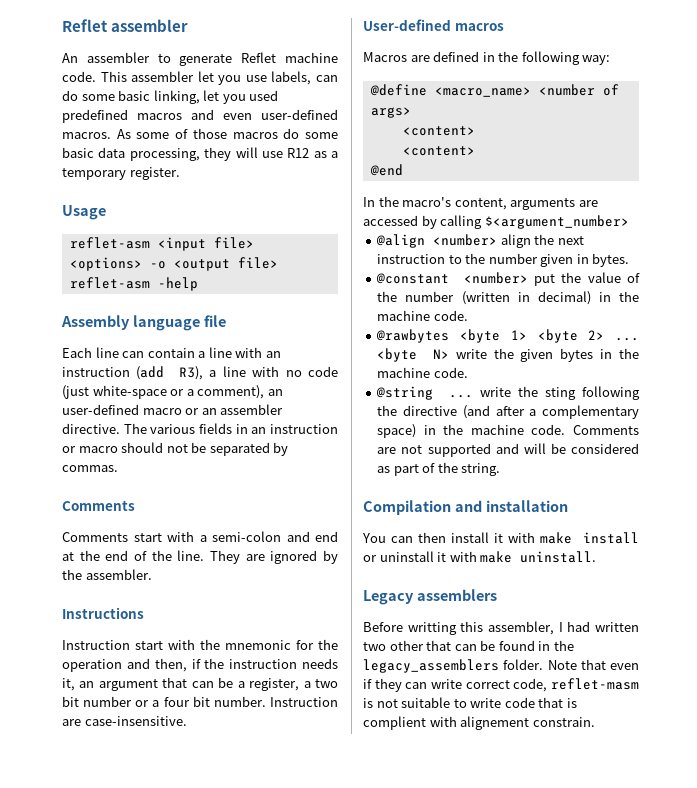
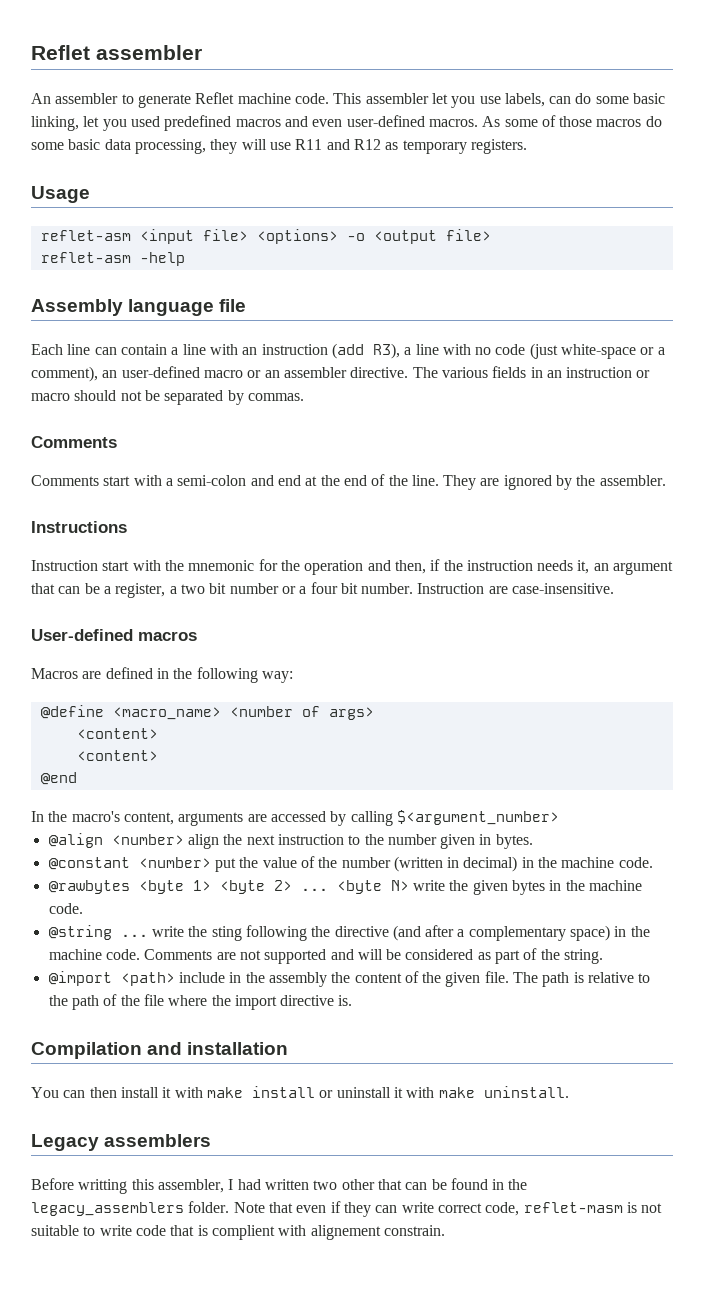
[287,148,338,158] [62,167,180,180] R12 as a temporary register. -> [295,139,527,154] R11 and R12 as temporary registers.
(501, 469) none -> [48,971,651,987] [48,994,353,1010] // @import <path> include in the assembly the content of the given file. The path is relative to the path of the file where the import directive is.

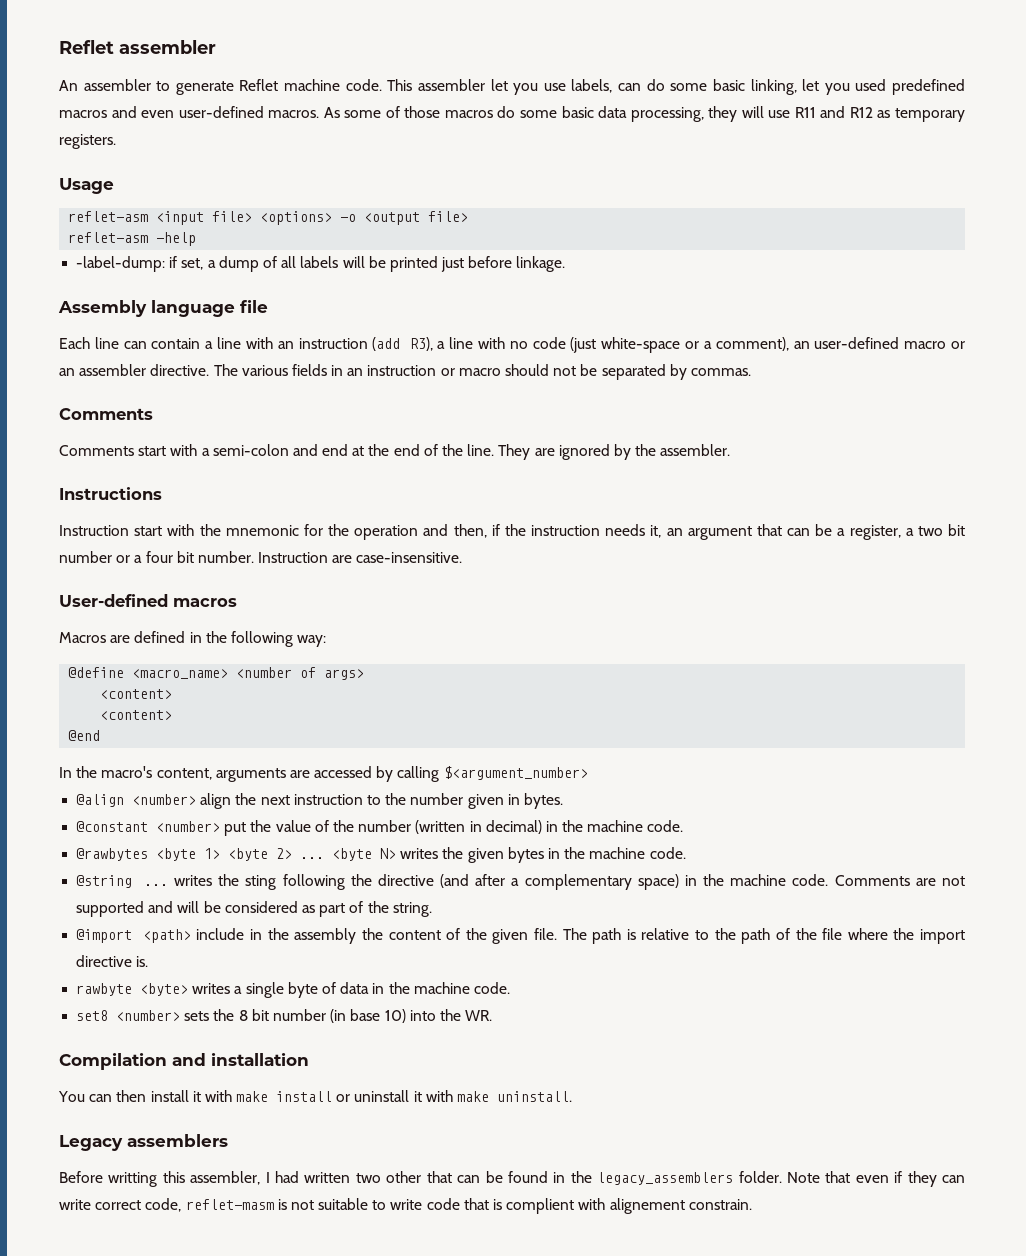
(185, 259) none -> [76,256,566,272] // -label-dump: if set, a dump of all labels will be printed just before linkage.
[412,880,445,891] write -> [400,848,439,859] writes
[151,926,184,937] write -> [174,875,213,886] writes
(353, 1000) none -> [76,982,510,998] [76,1009,493,1023] // rawbyte <byte> writes a single byte of data in the machine code. // set8 <number> sets the 8 bit number (in base 10) into the WR.

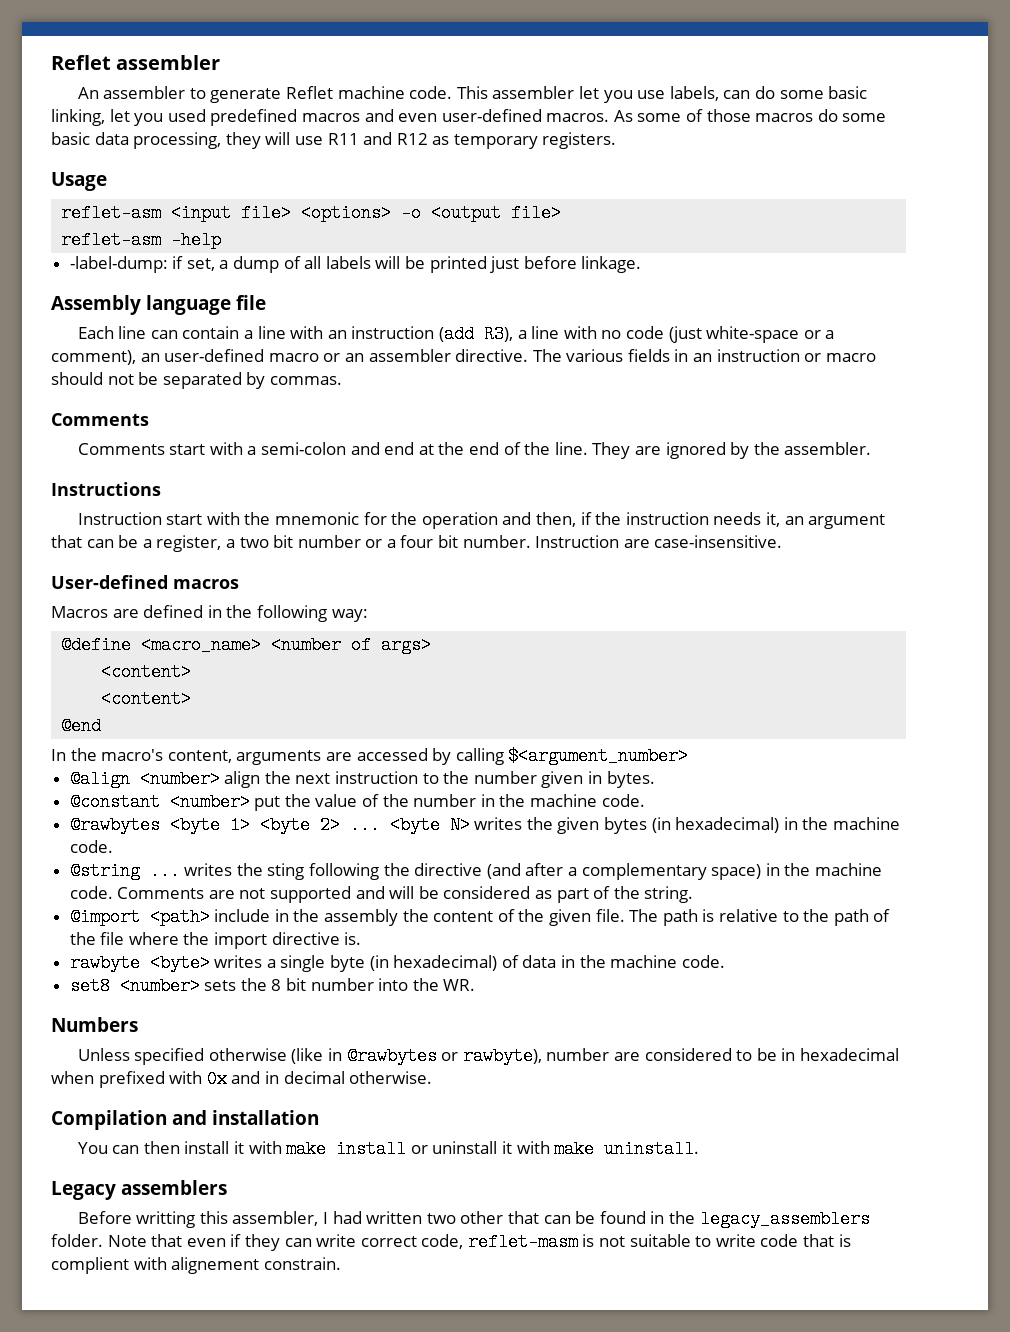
[415,820,542,834] (written in decimal) -> (477, 800) none
(544, 855) none -> [651,817,780,833] (in hexadecimal)
(318, 990) none -> [369,955,498,971] (in hexadecimal)
[330,1009,406,1023] (in base 10) -> (374, 984) none
(493, 1015) none -> [51,1017,138,1032] [77,1047,899,1065] [51,1070,433,1088] // Numbers // Unless specified otherwise (like in @rawbytes or rawbyte), number are considered to be in hexadecimal when prefixed with 0x and in decimal otherwise.

